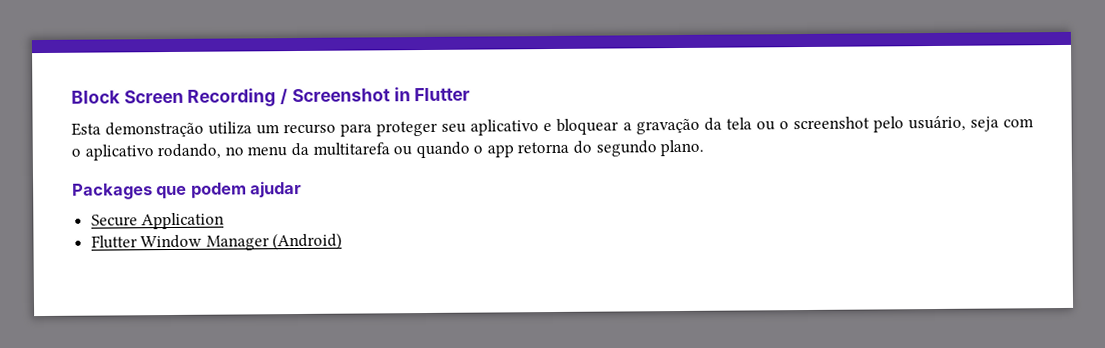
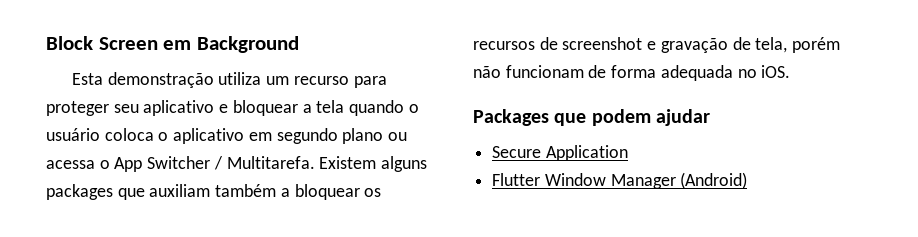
[187,87,471,107] Recording / Screenshot in Flutter -> [163,36,299,53] em Background
[635,115,1034,135] [71,139,705,161] gravação da tela ou o screenshot pelo usuário, seja com o aplicativo rodando, no menu da multitarefa ou quando o app retorna do segundo plano. -> [316,100,419,116] [46,128,408,144] [46,156,428,172] [46,184,382,200] [473,37,841,53] [473,65,791,81] tela quando o usuário coloca o aplicativo em segundo plano ou acessa o App Switcher / Multitarefa. Existem alguns packages que auxiliam também a bloquear os recursos de screenshot e gravação de tela, porém não funcionam de forma adequada no iOS.

